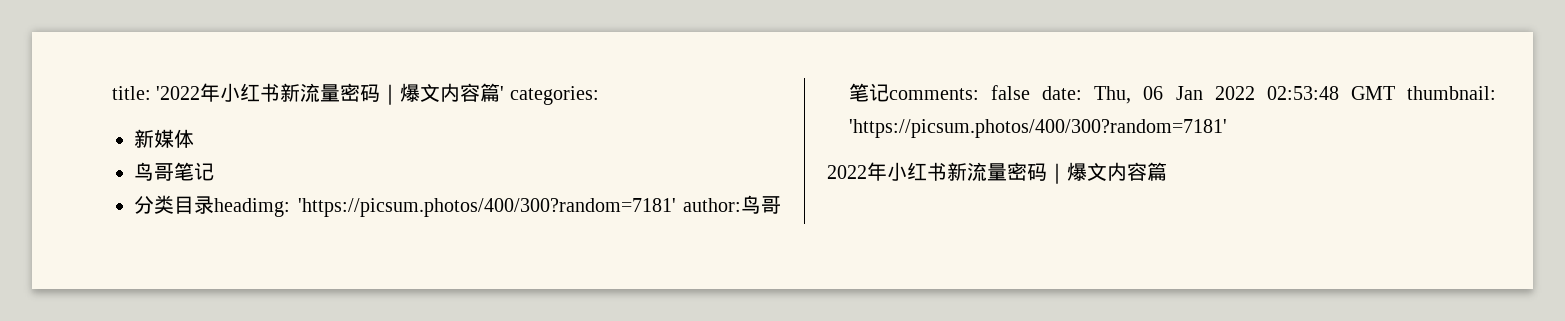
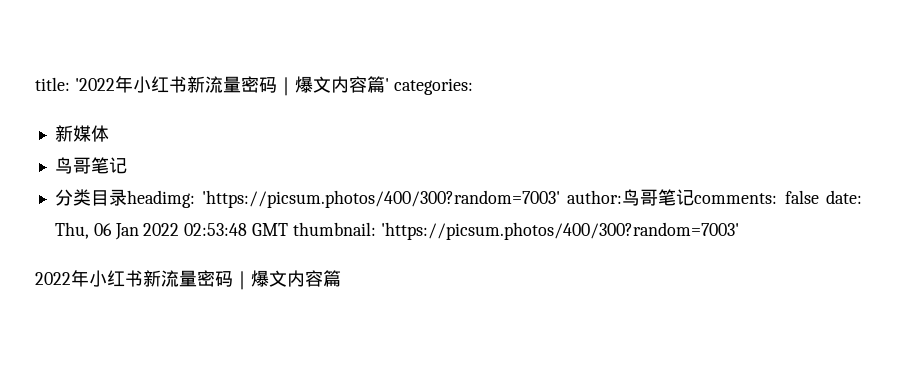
[297,198,676,217] 'https://picsum.photos/400/300?random=7181' -> [202,190,561,208] 'https://picsum.photos/400/300?random=7003'
[849,119,1227,138] 'https://picsum.photos/400/300?random=7181' -> [380,222,739,240] 'https://picsum.photos/400/300?random=7003'

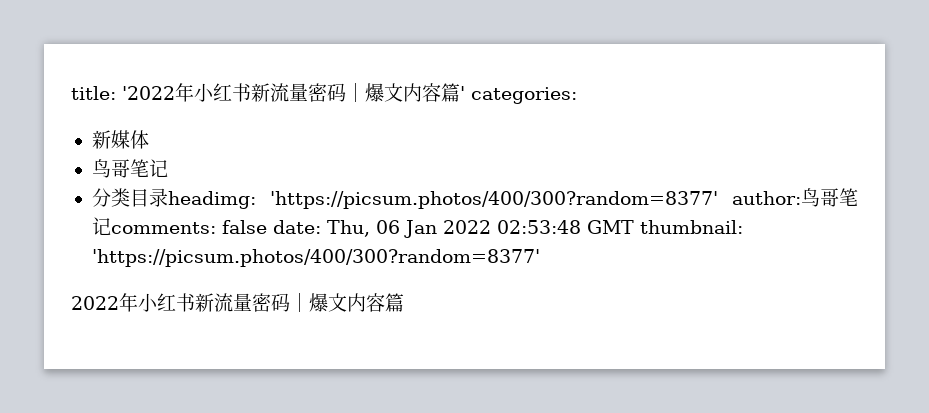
[202,190,561,208] 'https://picsum.photos/400/300?random=7003' -> [269,191,718,209] 'https://picsum.photos/400/300?random=8377'
[380,222,739,240] 'https://picsum.photos/400/300?random=7003' -> [91,249,540,267] 'https://picsum.photos/400/300?random=8377'

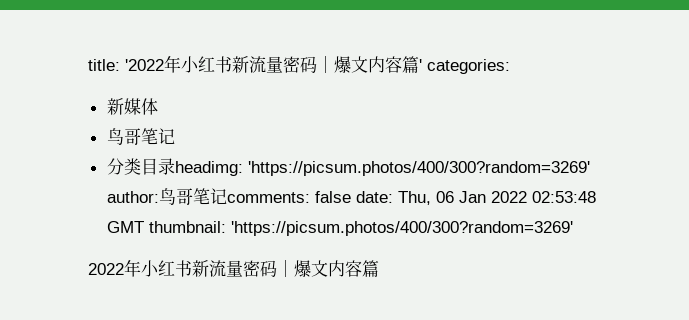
[269,191,718,209] 'https://picsum.photos/400/300?random=8377' -> [247,161,590,176] 'https://picsum.photos/400/300?random=3269'
[91,249,540,267] 'https://picsum.photos/400/300?random=8377' -> [230,221,573,236] 'https://picsum.photos/400/300?random=3269'

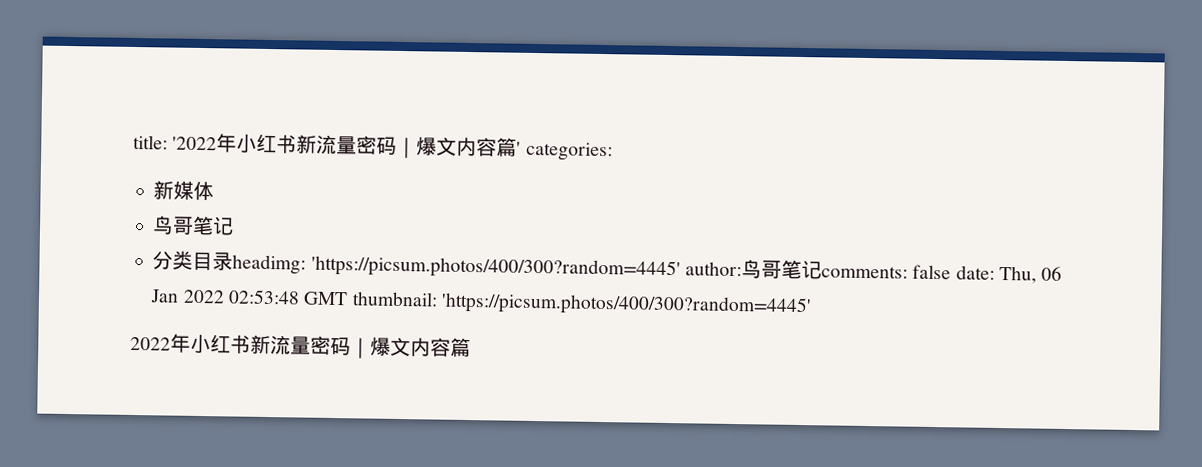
[247,161,590,176] 'https://picsum.photos/400/300?random=3269' -> [310,255,681,281] 'https://picsum.photos/400/300?random=4445'
[230,221,573,236] 'https://picsum.photos/400/300?random=3269' -> [440,292,812,318] 'https://picsum.photos/400/300?random=4445'

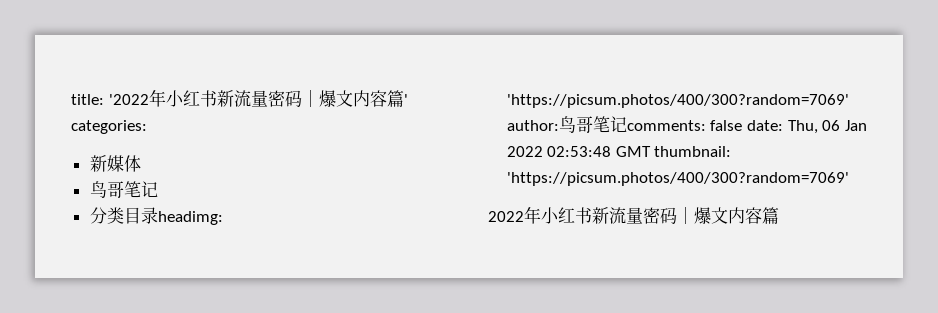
[310,255,681,281] 'https://picsum.photos/400/300?random=4445' -> [506,94,849,108] 'https://picsum.photos/400/300?random=7069'
[440,292,812,318] 'https://picsum.photos/400/300?random=4445' -> [506,172,849,186] 'https://picsum.photos/400/300?random=7069'

